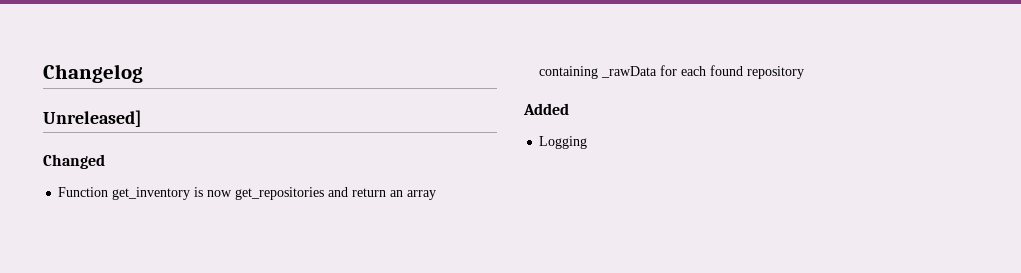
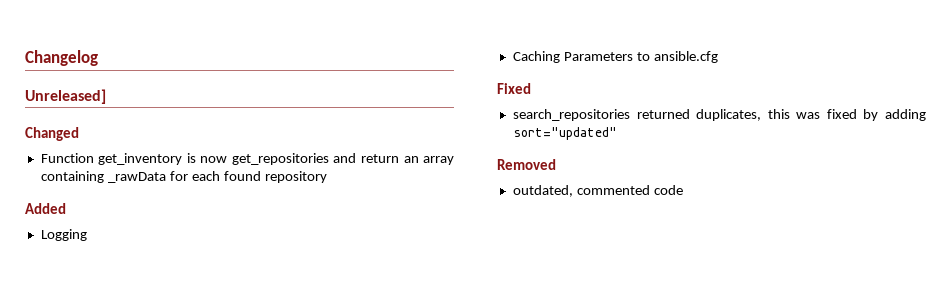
(588, 142) none -> [512,51,718,63] [497,83,531,94] [512,109,926,121] [512,127,617,140] [497,159,556,170] [512,185,683,197] // Caching Parameters to ansible.cfg // Fixed // search_repositories returned duplicates, this was fixed by adding sort="updated" // Removed // outdated, commented code

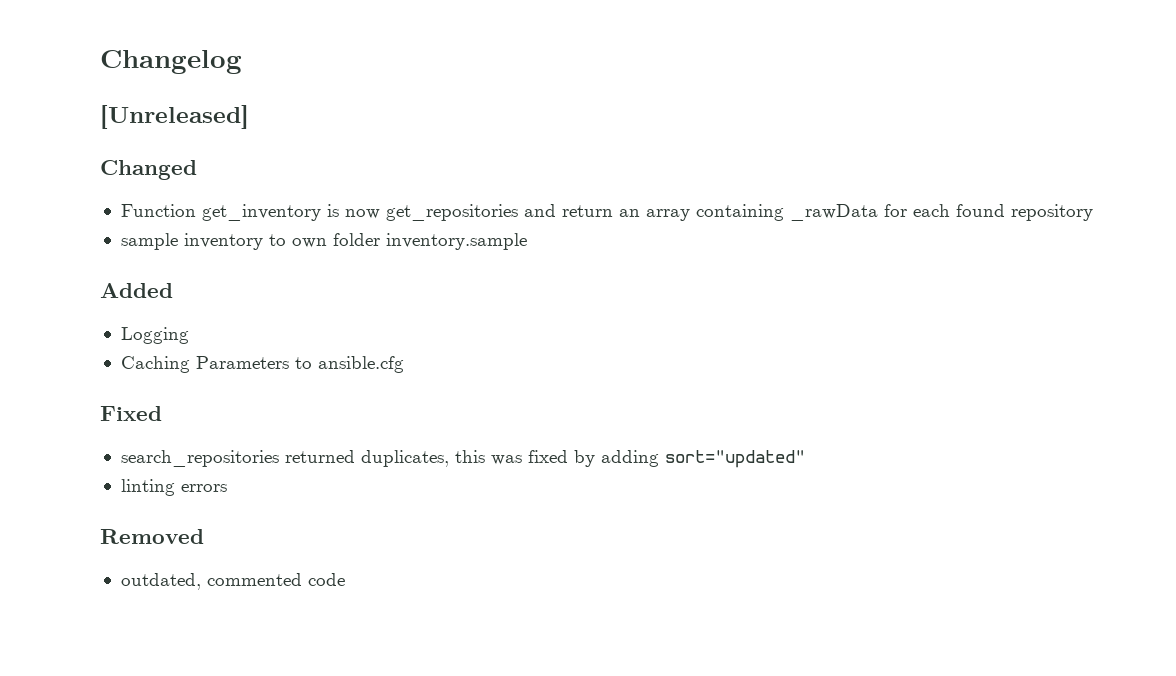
[25,89,106,104] Unreleased] -> [100,105,249,129] [Unreleased]
(327, 177) none -> [120,233,527,250] // sample inventory to own folder inventory.sample
(617, 133) none -> [120,479,227,496] // linting errors

